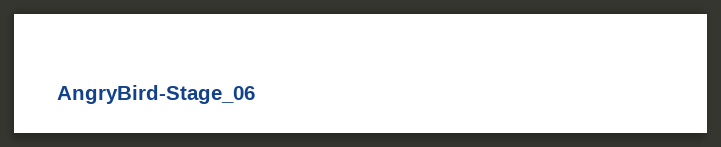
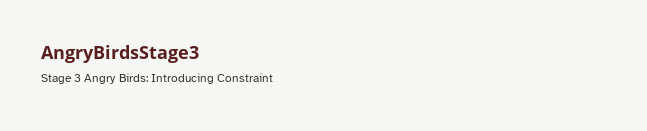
[57,85,255,104] AngryBird-Stage_06 -> [41,45,199,63] [41,73,274,84] AngryBirdsStage3 // Stage 3 Angry Birds: Introducing Constraint

